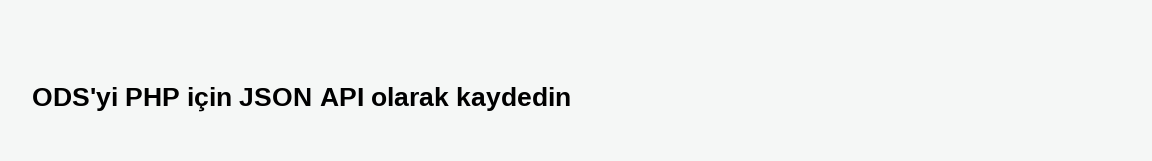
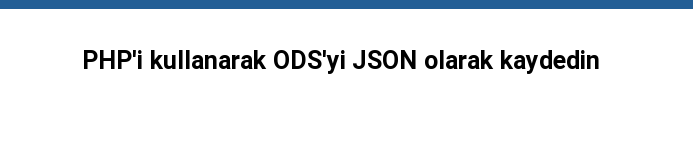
[32,87,364,112] ODS'yi PHP için JSON API -> [82,50,418,74] PHP'i kullanarak ODS'yi JSON

